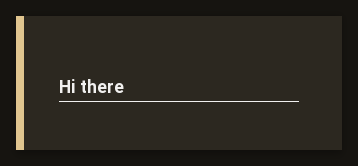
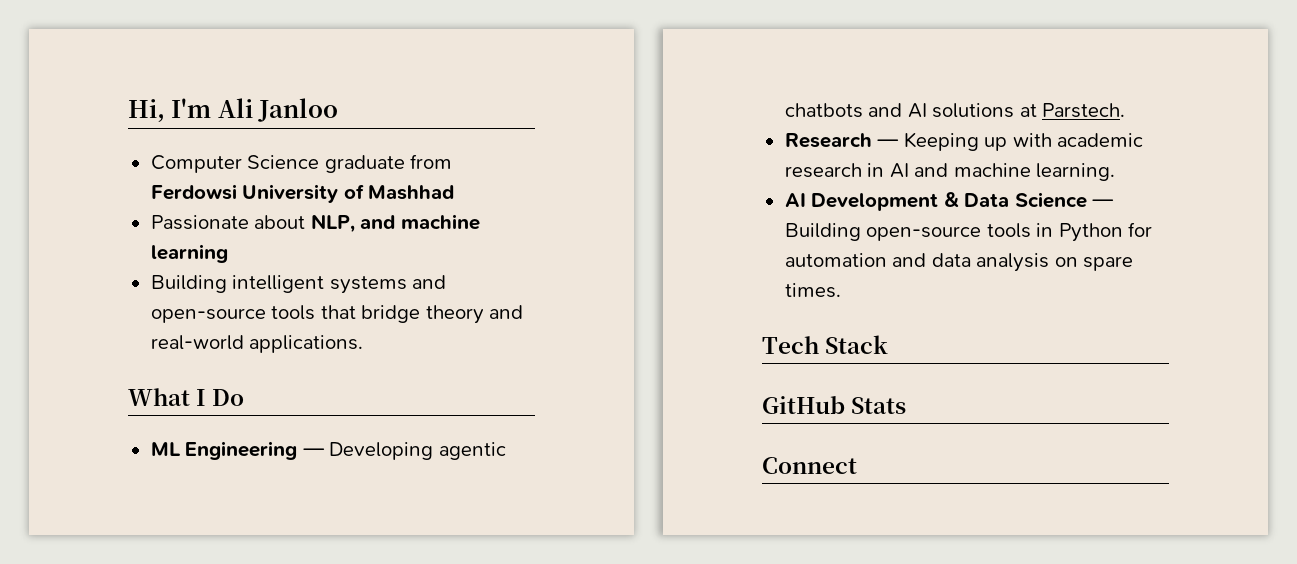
[59,79,124,93] Hi there -> [128,98,339,122] [150,154,453,173] [150,184,455,203] [150,214,480,233] [150,244,228,263] [150,275,447,294] [150,305,524,324] [150,335,364,353] [128,388,245,406] [150,441,506,460] [784,103,1126,118] [784,132,1144,151] [784,163,1116,181] [784,192,1115,211] [784,222,1153,242] [784,253,1134,272] [784,283,841,298] [762,335,889,354] [762,396,907,414] [762,457,857,474] Hi, I'm Ali Janloo // Computer Science graduate from Ferdowsi University of Mashhad // Passionate about NLP, and machine learning // Building intelligent systems and open-source tools that bridge theory and real-world applications. // What I Do // ML Engineering — Developing agentic chatbots and AI solutions at Parstech. // Research — Keeping up with academic research in AI and machine learning. // AI Development & Data Science — Building open-source tools in Python for automation and data analysis on spare times. // Tech Stack // GitHub Stats // Connect

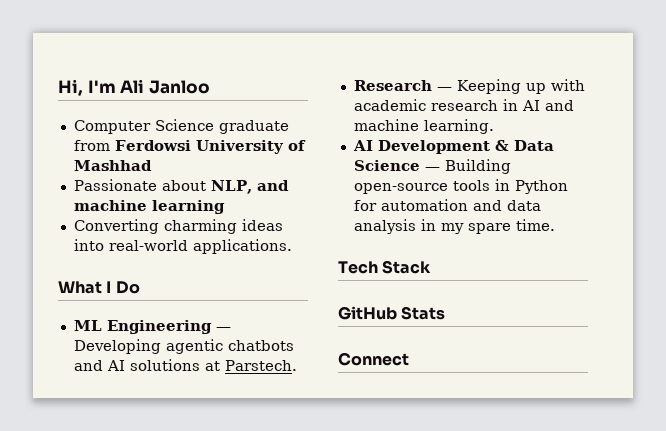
[150,275,447,294] [150,305,524,324] Building intelligent systems and open-source tools that bridge theory and -> [73,219,283,234] [73,239,104,251] Converting charming ideas into
[1054,256,1134,271] [784,283,841,298] on spare times. -> [420,219,555,234] in my spare time.

